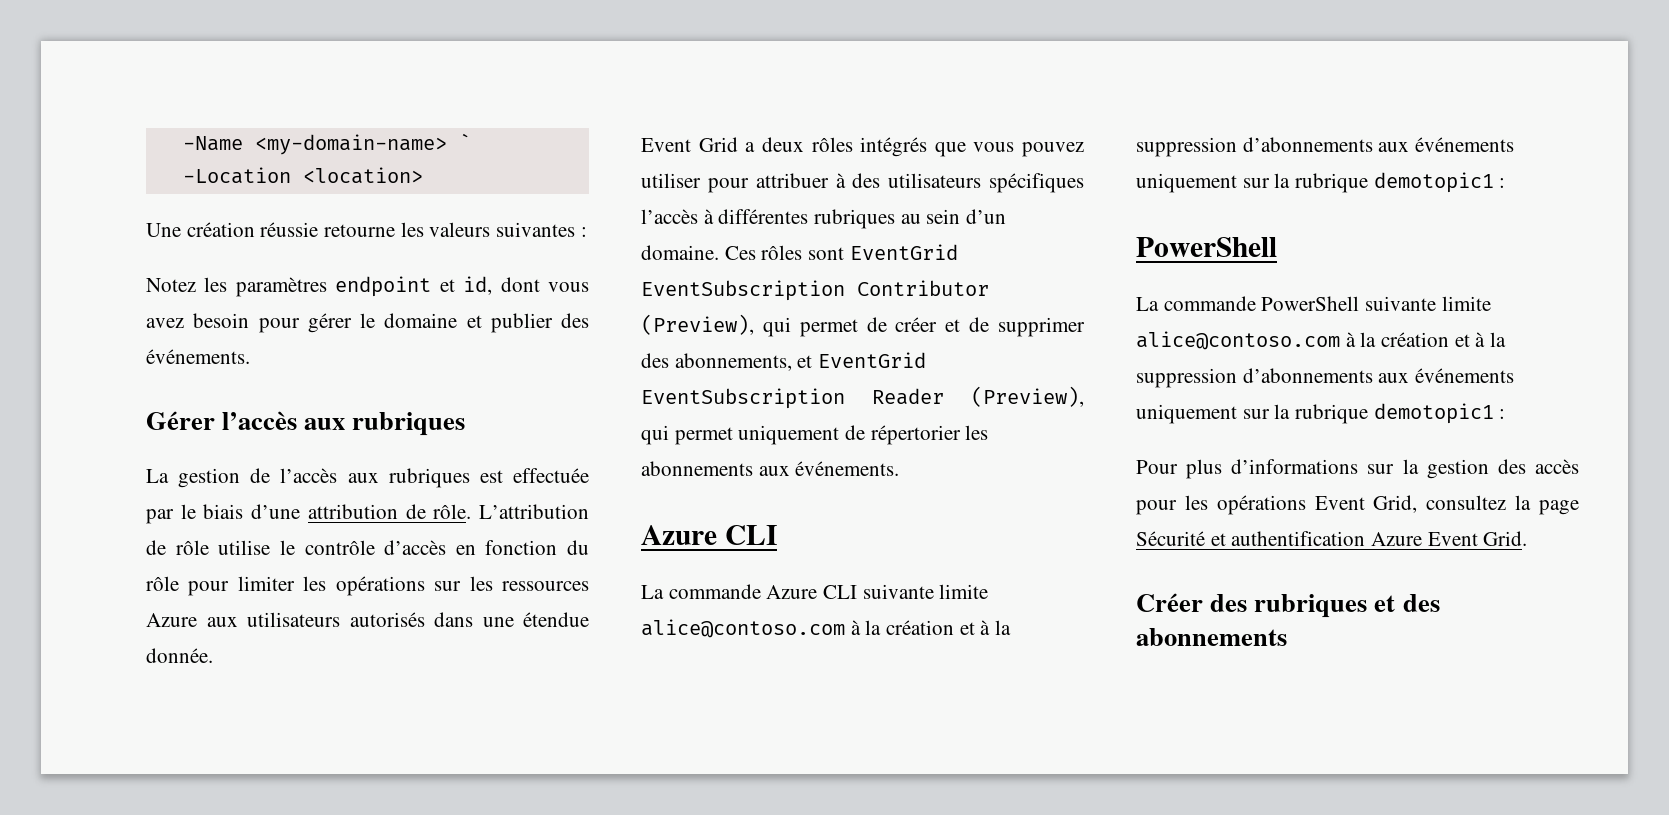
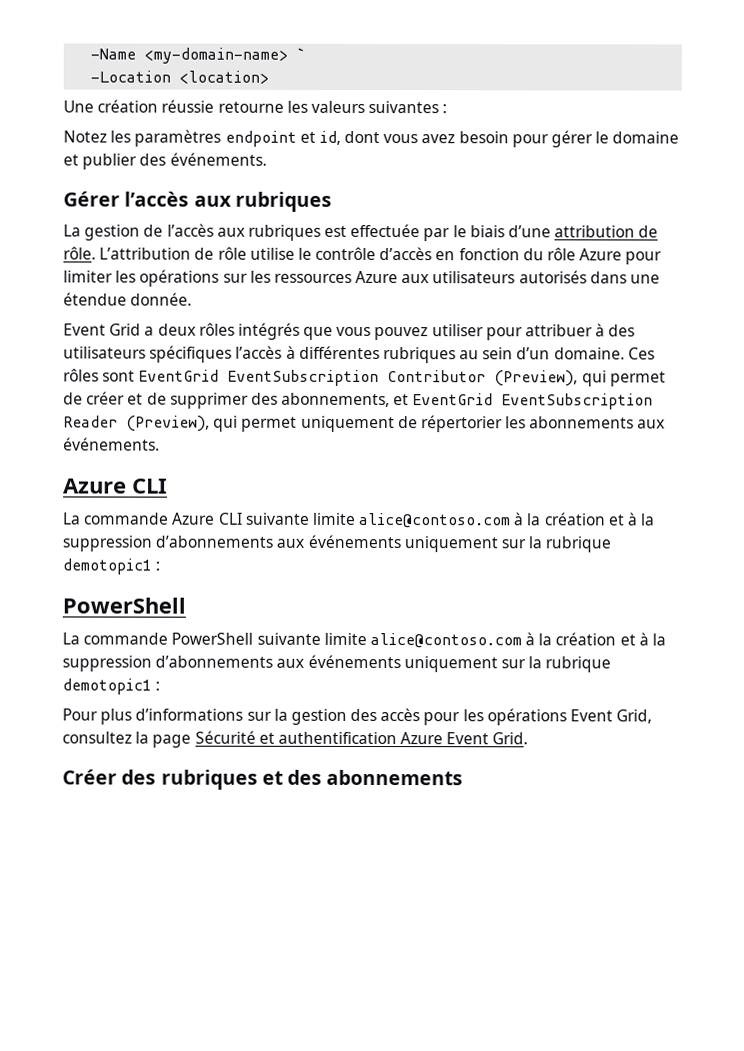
(179, 583) none -> [579,248,623,261] Azure

